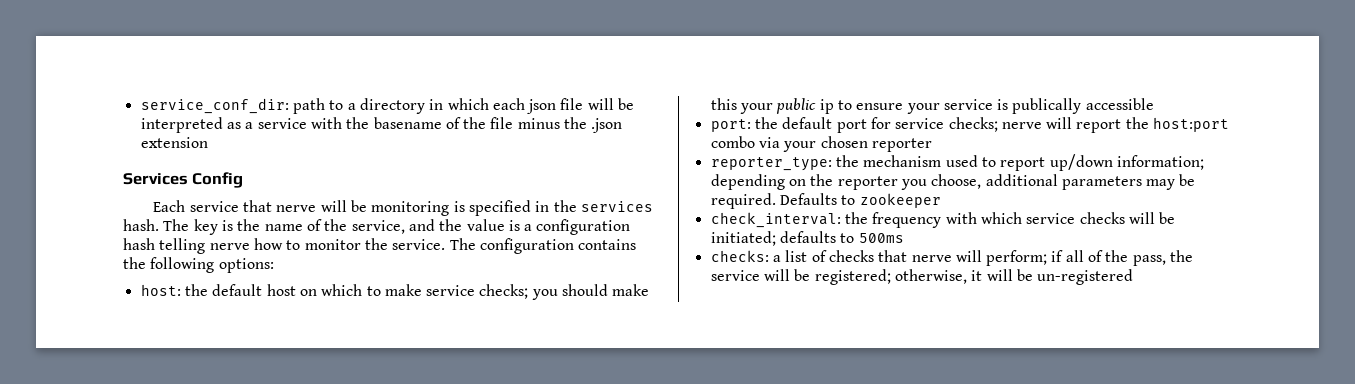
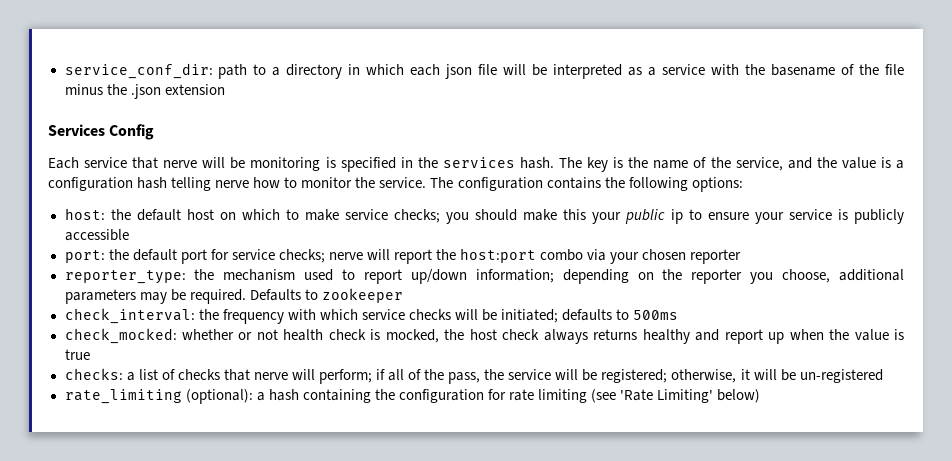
[1012,98,1082,114] publically -> [853,209,904,224] publicly
(904, 238) none -> [64,328,905,344] [64,349,90,360] // check_mocked: whether or not health check is mocked, the host check always returns healthy and report up when the value is true
(1134, 277) none -> [64,389,761,404] // rate_limiting (optional): a hash containing the configuration for rate limiting (see 'Rate Limiting' below)

